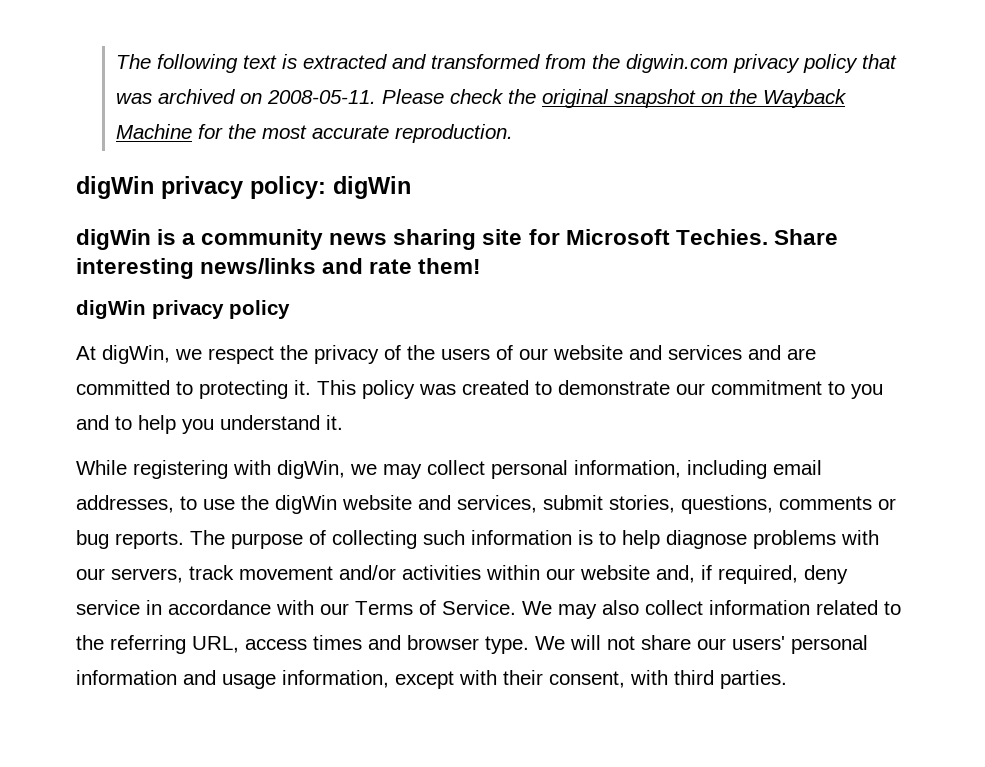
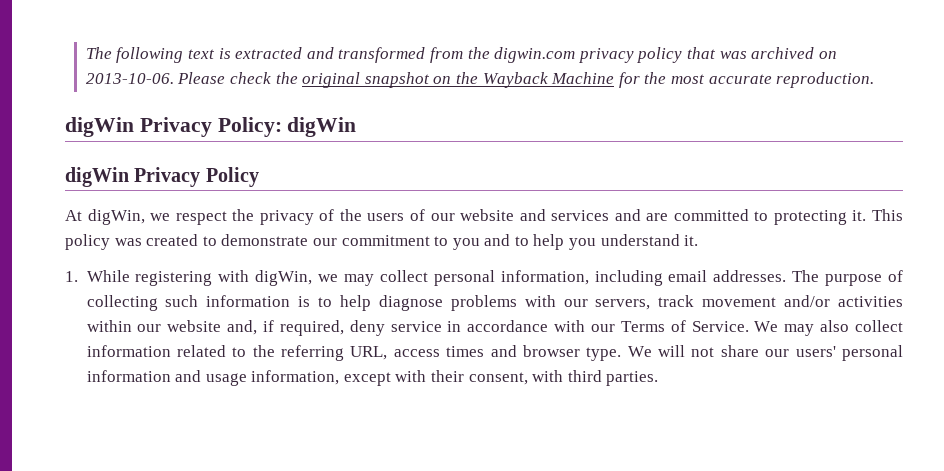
[267,90,377,104] 2008-05-11. -> [85,73,174,84] 2013-10-06.
[161,176,326,199] privacy policy: -> [139,117,282,137] Privacy Policy:
[157,229,838,250] [76,258,482,279] [76,300,290,319] is a community news sharing site for Microsoft Techies. Share interesting news/links and rate them! // digWin privacy policy -> [134,167,259,187] Privacy Policy
(343, 422) none -> [65,271,78,282] 1.
[76,495,896,514] [76,530,184,549] addresses, to use the digWin website and services, submit stories, questions, comments or bug reports. -> [713,270,787,282] addresses.

